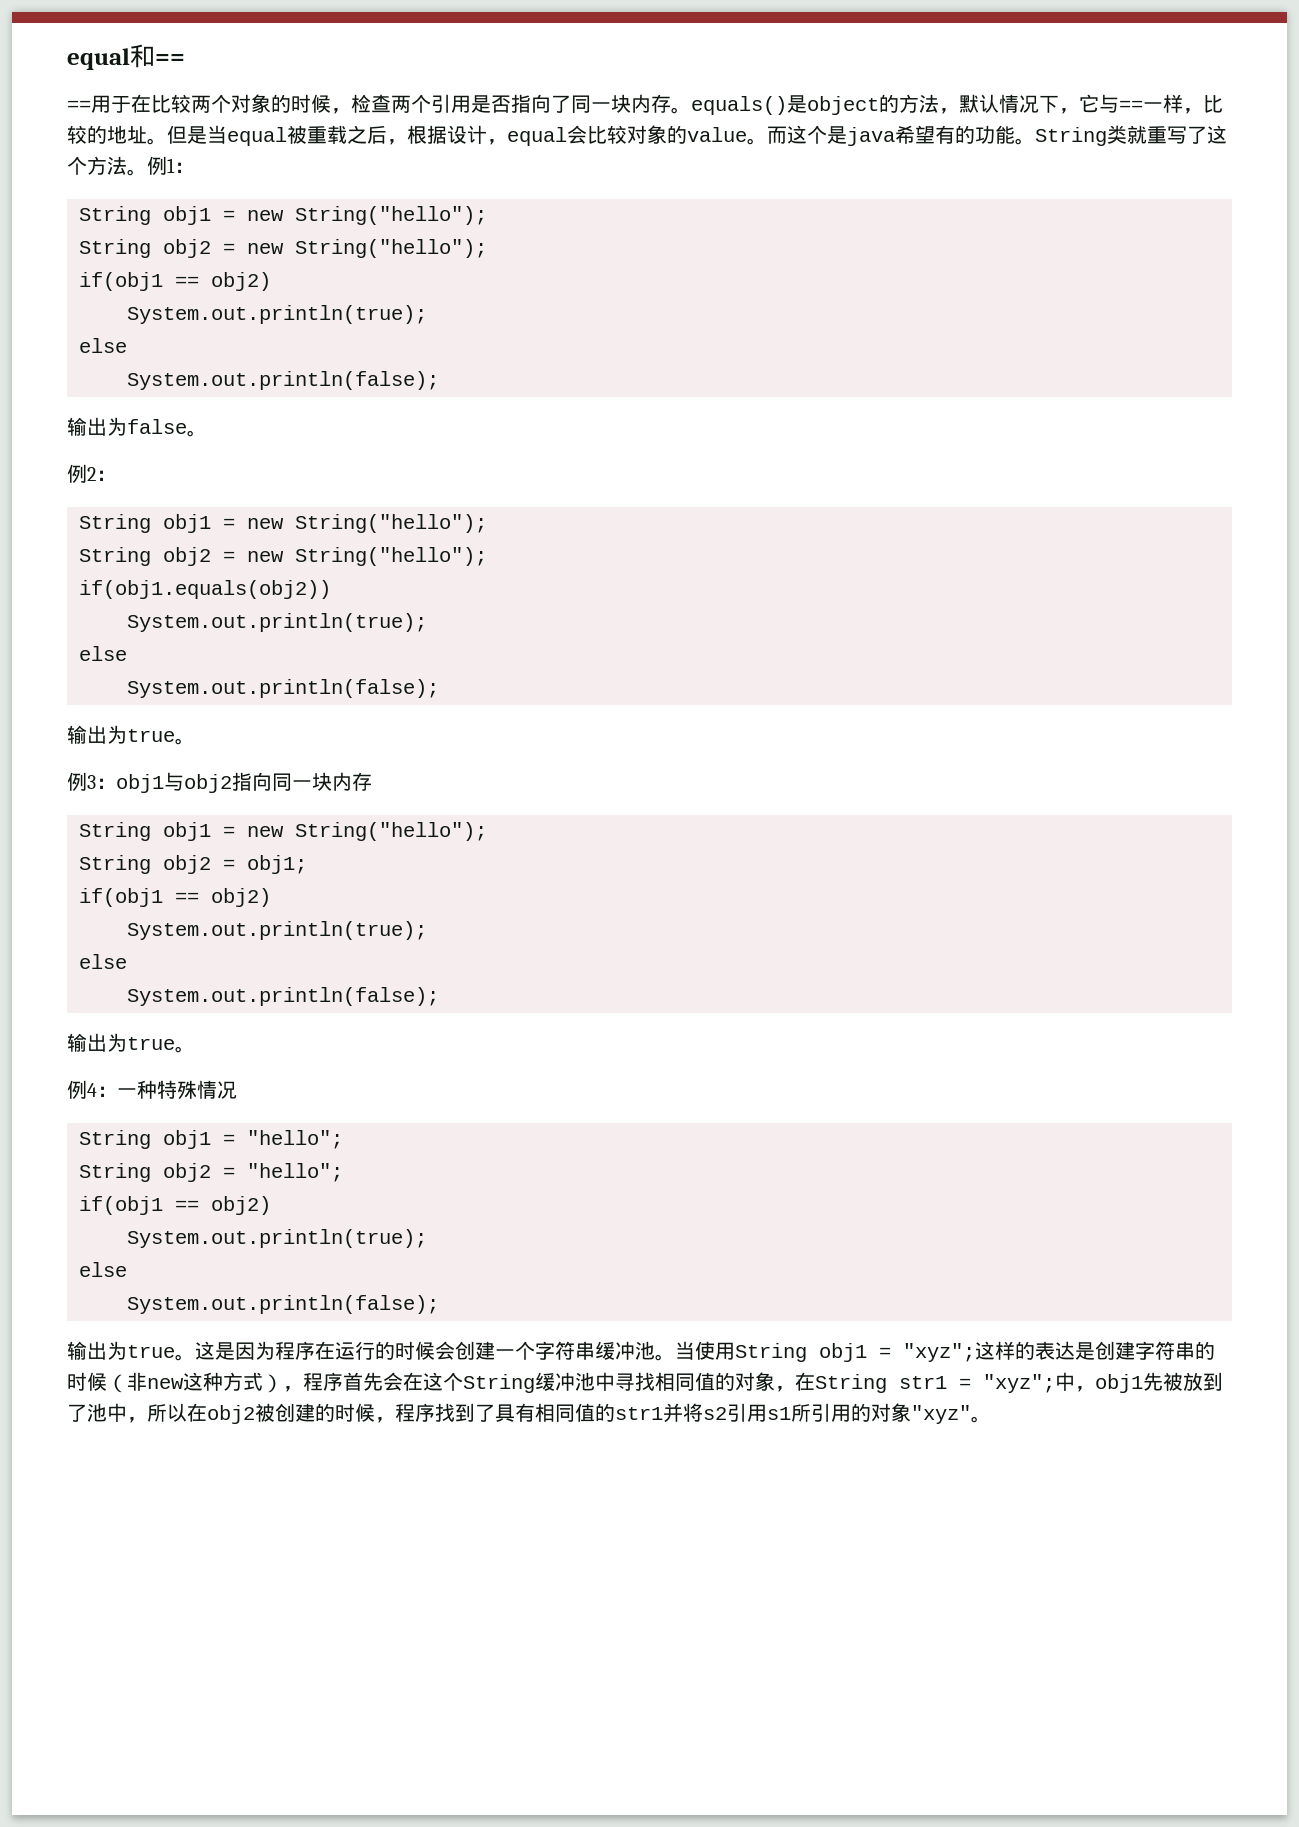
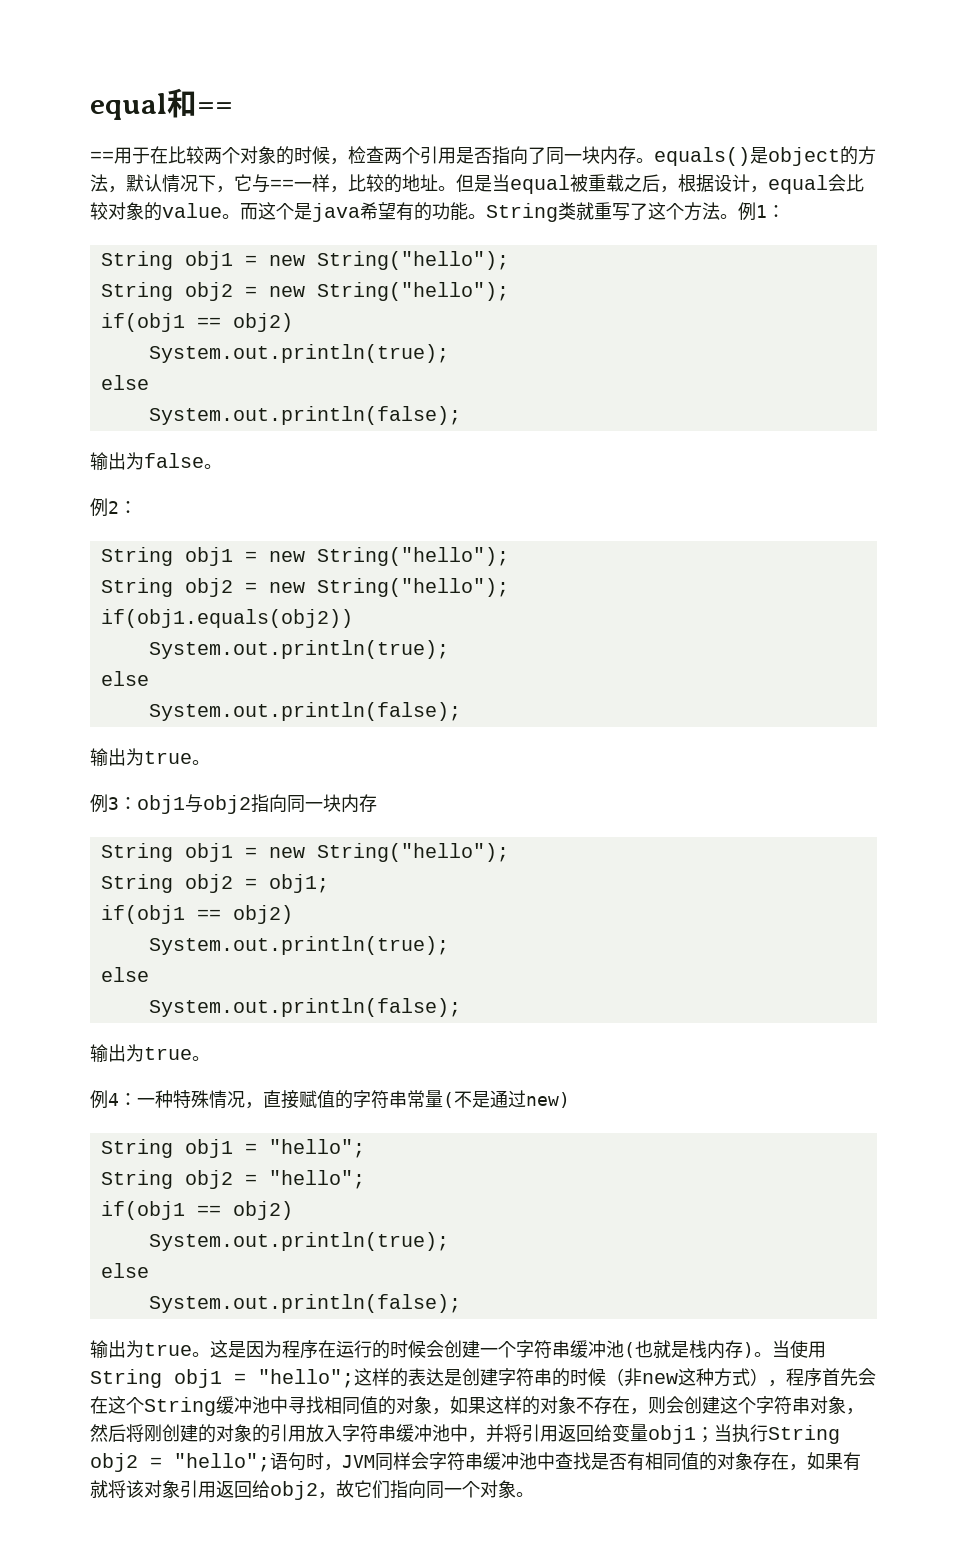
(237, 1090) none -> [245,1090,570,1109] ，直接赋值的字符串常量(不是通过new)
(655, 1350) none -> [624,1340,754,1359] (也就是栈内存)
[903,1343,975,1362] "xyz"; -> [258,1369,354,1388] "hello";
[795,1372,1223,1393] [67,1403,971,1424] 在String str1 = "xyz";中，obj1先被放到了池中，所以在obj2被创建的时候，程序找到了具有相同值的str1并将s2引用s1所引用的对象"xyz" -> [450,1396,864,1415] [90,1424,840,1444] [90,1452,861,1472] [90,1480,516,1500] 如果这样的对象不存在，则会创建这个字符串对象，然后将刚创建的对象的引用放入字符串缓冲池中，并将引用返回给变量obj1；当执行String obj2 = "hello";语句时，JVM同样会字符串缓冲池中查找是否有相同值的对象存在，如果有就将该对象引用返回给obj2，故它们指向同一个对象

